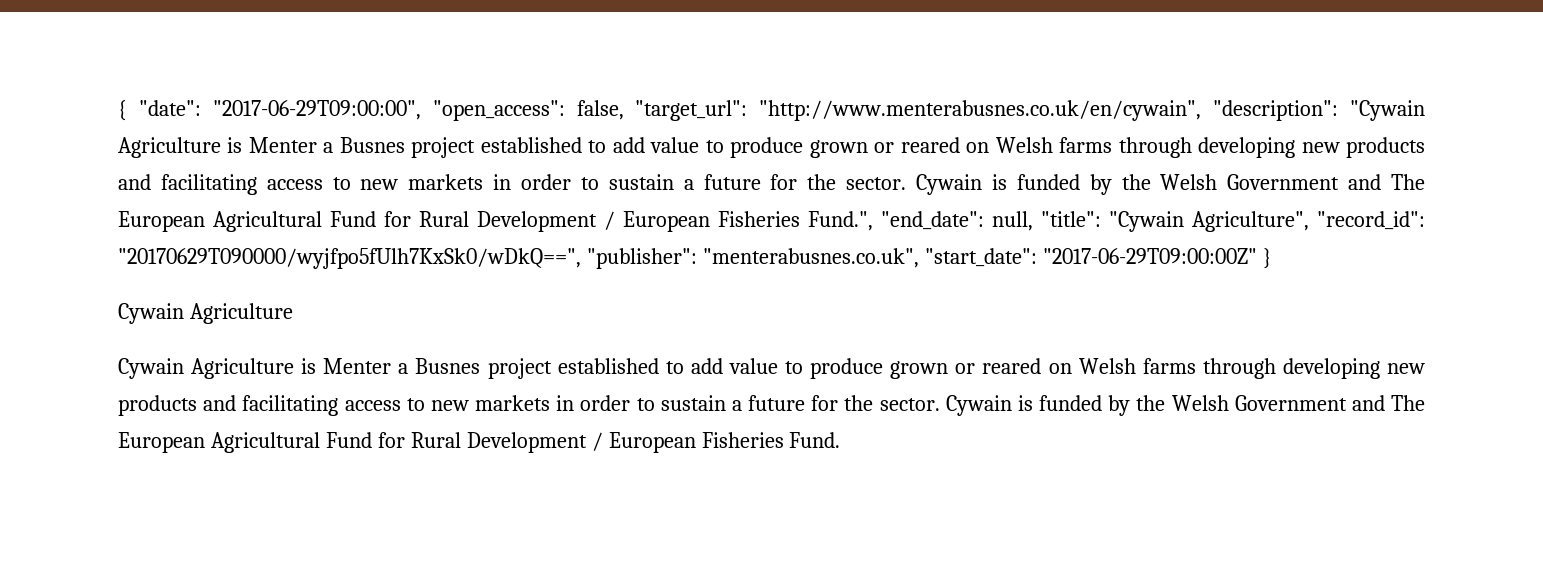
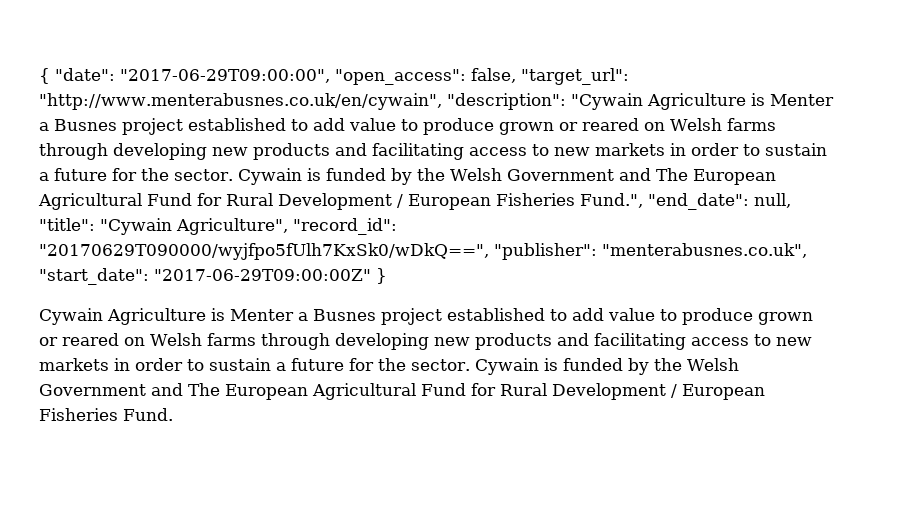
[118,358,295,379] // Cywain Agriculture -> (206, 316) none

